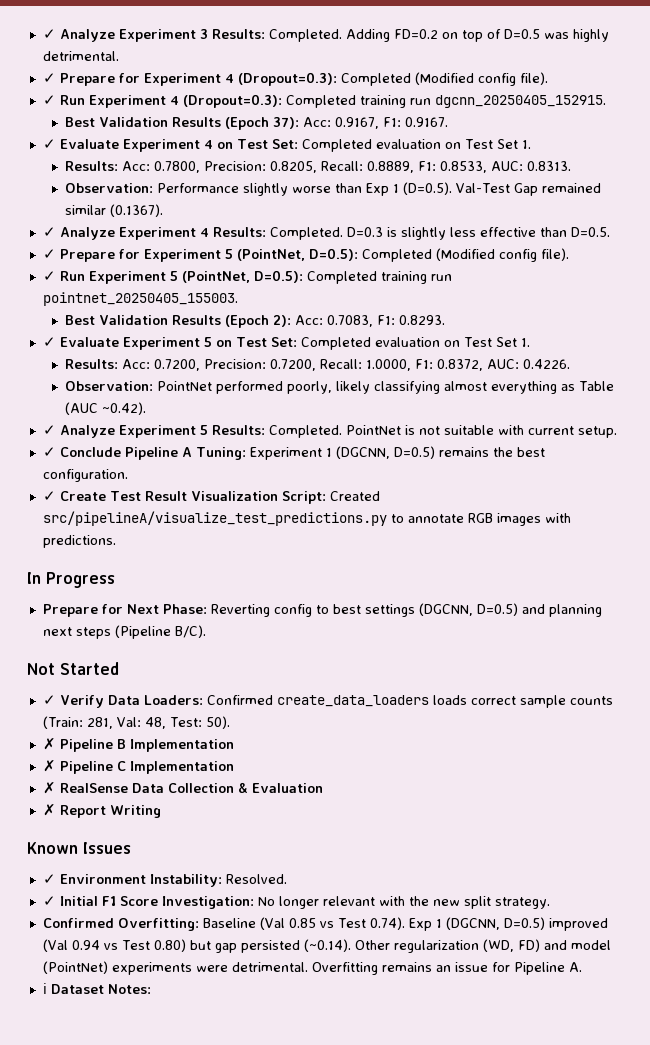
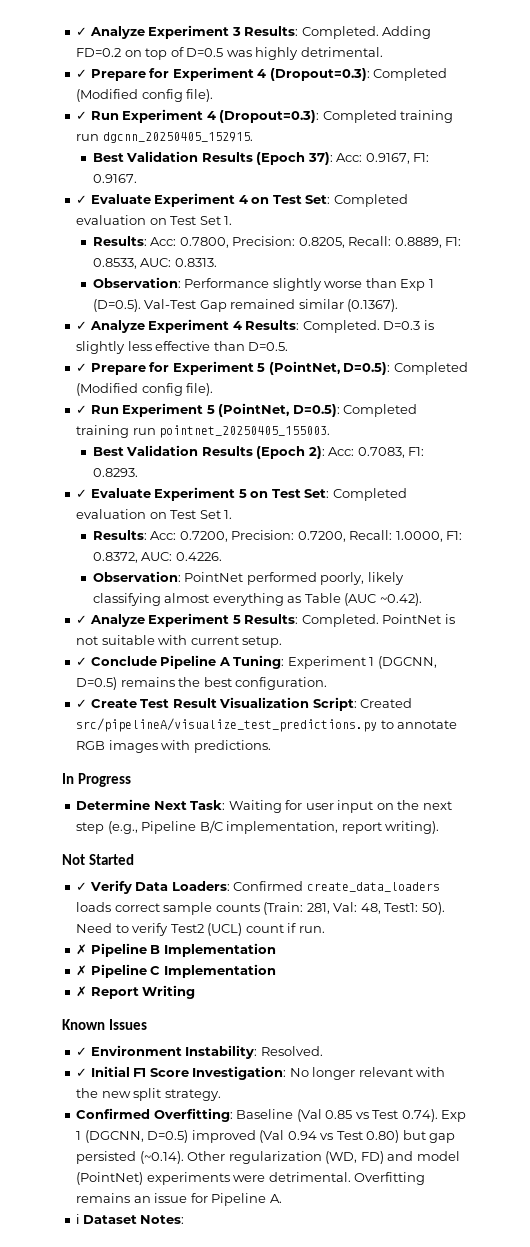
[42,603,602,617] [42,625,206,639] Prepare for Next Phase: Reverting config to best settings (DGCNN, D=0.5) and planning next steps (Pipeline B/C). -> [76,799,452,813] [76,820,440,834] Determine Next Task: Waiting for user input on the next step (e.g., Pipeline B/C implementation, report writing).
[169,717,202,727] Test: -> [384,903,419,912] Test1:
(230, 722) none -> [76,923,325,936] Need to verify Test2 (UCL) count if run.
[42,782,323,794] // ✗ RealSense Data Collection & Evaluation -> (276, 971) none

